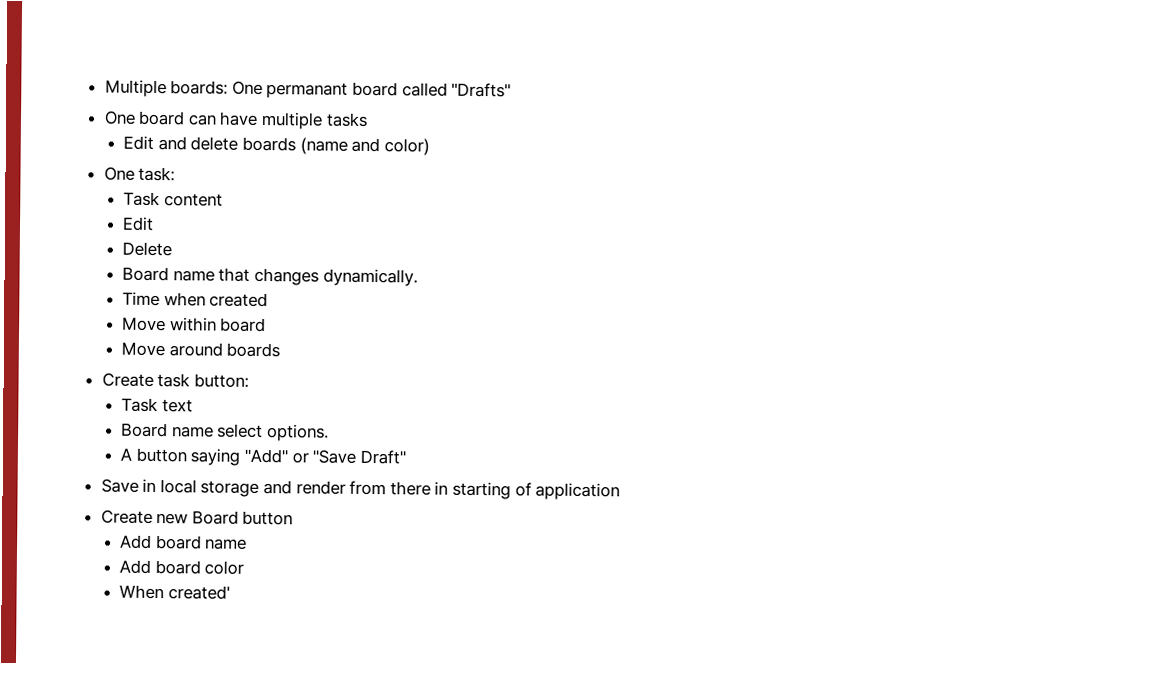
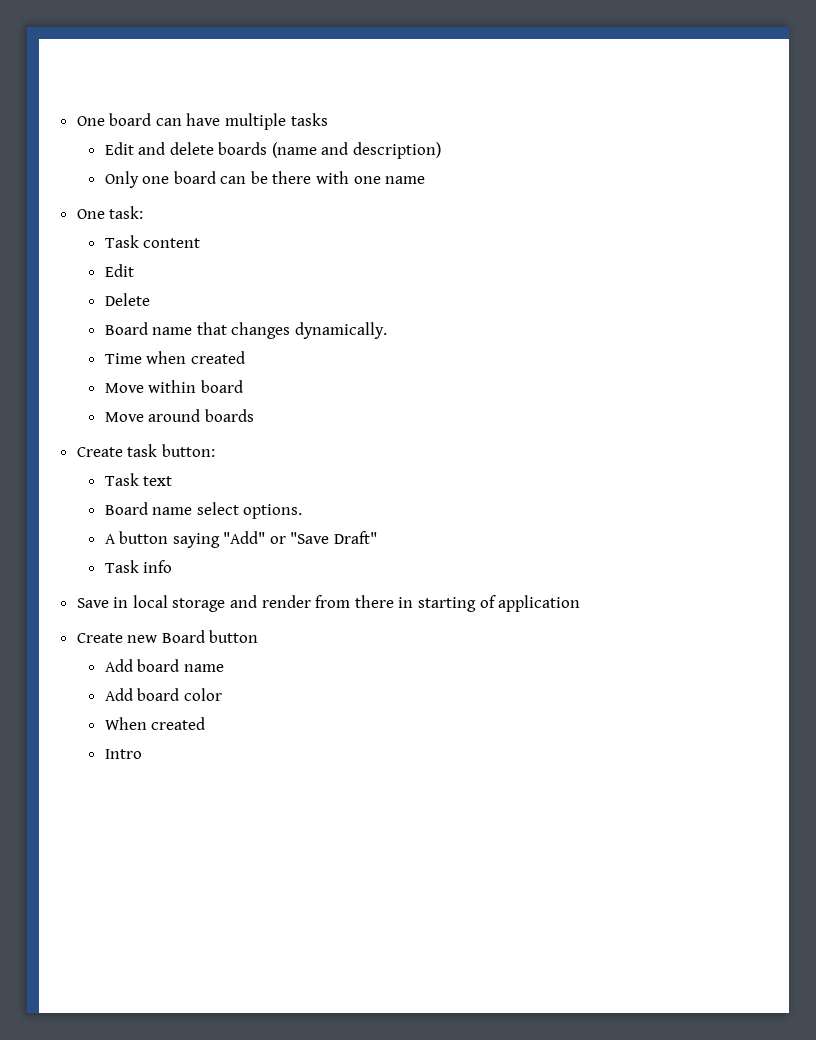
[104,79,512,99] Multiple boards: One permanant board called "Drafts" // -> (76, 121) none
[383,138,430,156] color) -> [353,142,442,159] [104,171,426,188] description) // Only one board can be there with one name
(406, 457) none -> [104,560,173,573] // Task info
[167,585,230,600] created' -> [151,717,206,730] [104,749,142,759] created // Intro

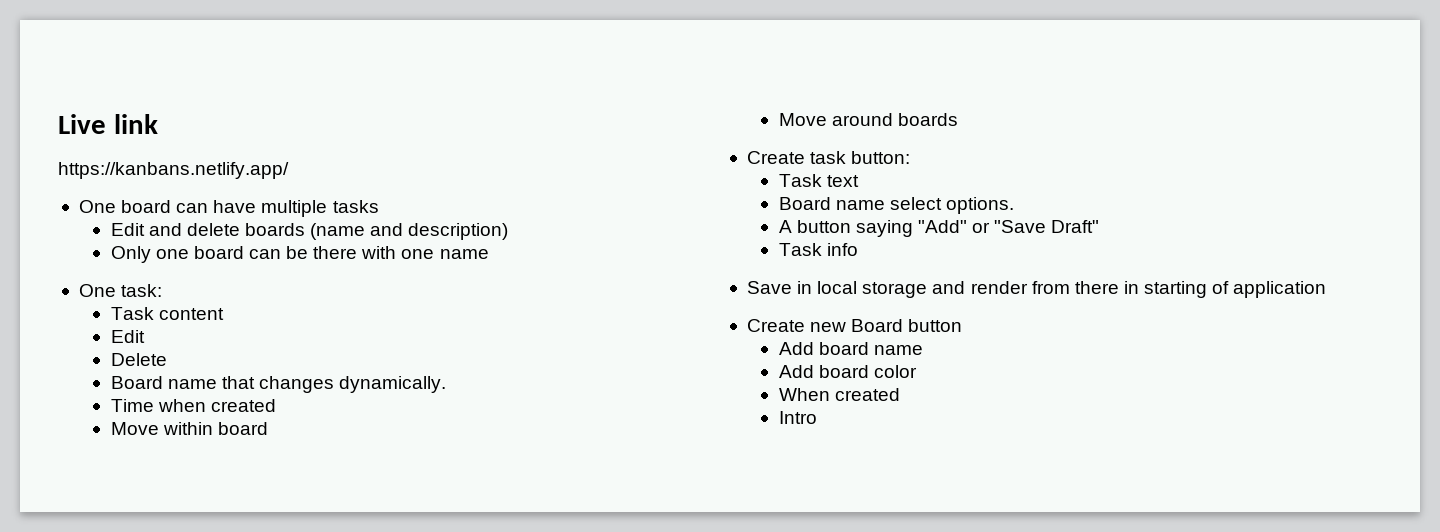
(76, 121) none -> [58,114,158,134] [58,162,289,179] Live link // https://kanbans.netlify.app/ //

